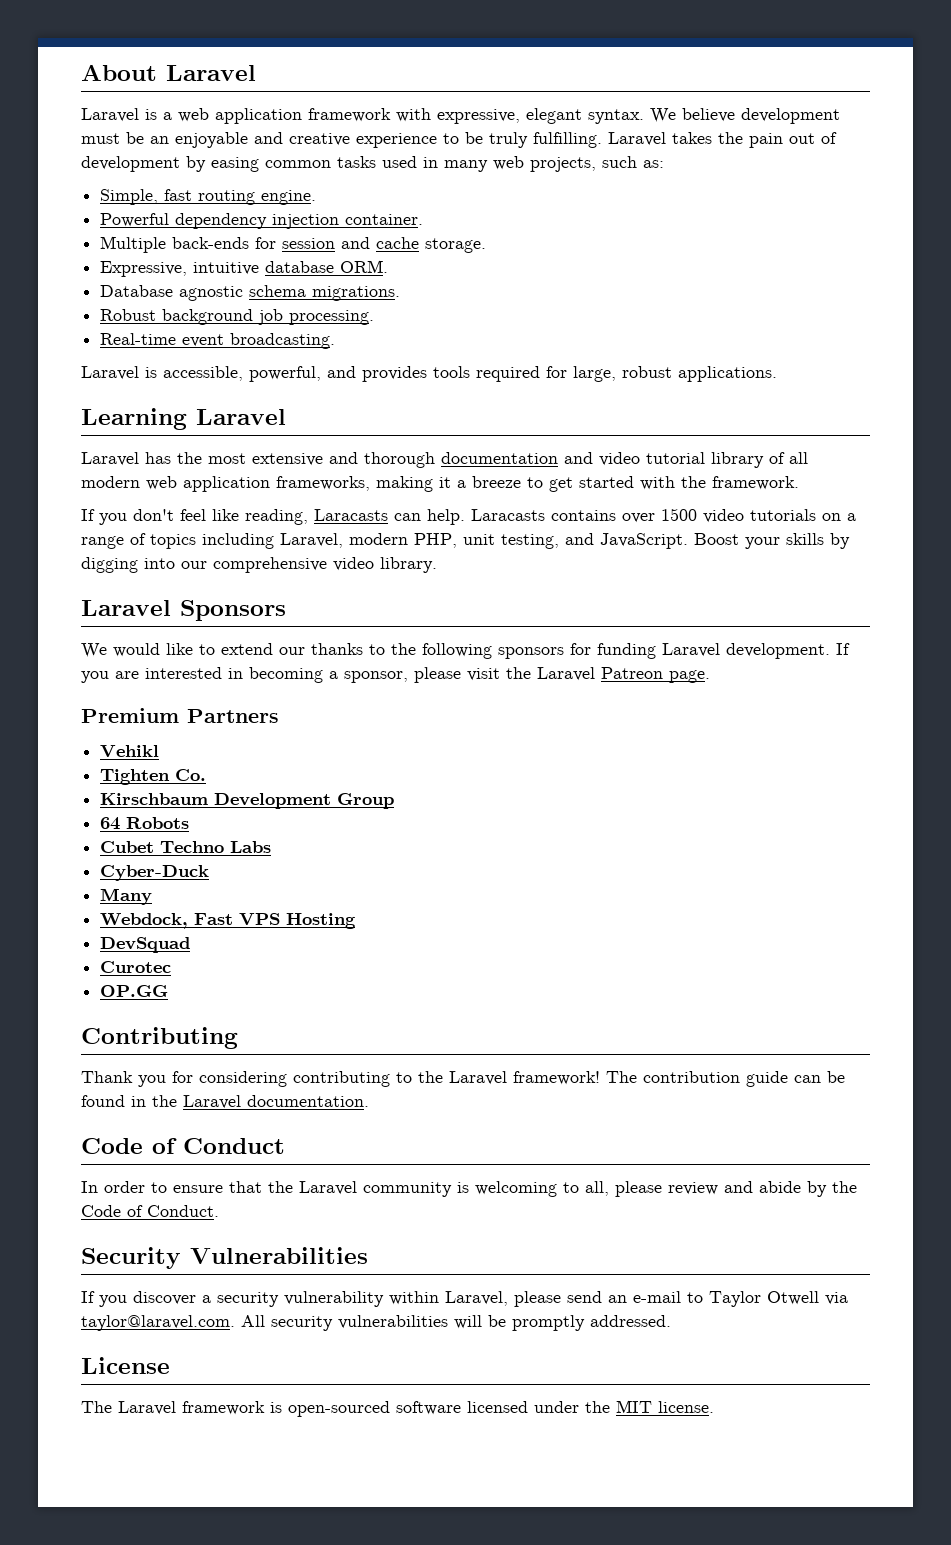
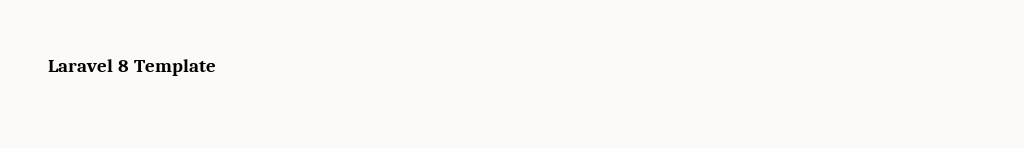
[81,64,256,81] [81,108,840,124] [81,132,837,148] [81,156,664,172] [100,189,317,205] [100,213,424,229] [100,236,487,253] [100,260,389,277] [100,285,401,301] [100,309,375,325] [100,333,336,349] [81,366,777,382] [81,408,286,430] [81,452,808,468] [81,476,799,492] [81,508,856,525] [81,533,850,549] [81,557,437,573] [81,600,286,621] [81,643,850,659] [81,667,710,683] [81,708,279,723] [100,745,160,757] [100,769,207,785] [100,793,395,809] [100,817,190,830] [100,841,272,853] [100,865,210,881] [100,888,153,905] [100,913,357,929] [100,937,191,953] [100,961,172,973] [100,985,169,997] [81,1027,238,1049] [81,1071,845,1087] [81,1095,369,1109] [81,1138,285,1154] [81,1181,857,1197] [81,1205,219,1217] [81,1247,368,1269] [81,1291,848,1307] [81,1315,671,1331] [81,1357,170,1374] [81,1400,714,1417] About Laravel // Laravel is a web application framework with expressive, elegant syntax. We believe development must be an enjoyable and creative experience to be truly fulfilling. Laravel takes the pain out of development by easing common tasks used in many web projects, such as: // Simple, fast routing engine. // Powerful dependency injection container. // Multiple back-ends for session and cache storage. // Expressive, intuitive database ORM. // Database agnostic schema migrations. // Robust background job processing. // Real-time event broadcasting. // Laravel is accessible, powerful, and provides tools required for large, robust applications. // Learning Laravel // Laravel has the most extensive and thorough documentation and video tutorial library of all modern web application frameworks, making it a breeze to get started with the framework. // If you don't feel like reading, Laracasts can help. Laracasts contains over 1500 video tutorials on a range of topics including Laravel, modern PHP, unit testing, and JavaScript. Boost your skills by digging into our comprehensive video library. // Laravel Sponsors // We would like to extend our thanks to the following sponsors for funding Laravel development. If you are interested in becoming a sponsor, please visit the Laravel Patreon page. // Premium Partners // Vehikl // Tighten Co. // Kirschbaum Development Group // 64 Robots // Cubet Techno Labs // Cyber-Duck // Many // Webdock, Fast VPS Hosting // DevSquad // Curotec // OP.GG // Contributing // Thank you for considering contributing to the Laravel framework! The contribution guide can be found in the Laravel documentation. // Code of Conduct // In order to ensure that the Laravel community is welcoming to all, please review and abide by the Code of Conduct. // Security Vulnerabilities // If you discover a security vulnerability within Laravel, please send an e-mail to Taylor Otwell via taylor@laravel.com. All security vulnerabilities will be promptly addressed. // License // The Laravel framework is open-sourced software licensed under the MIT license. -> [48,59,216,76] Laravel 8 Template

